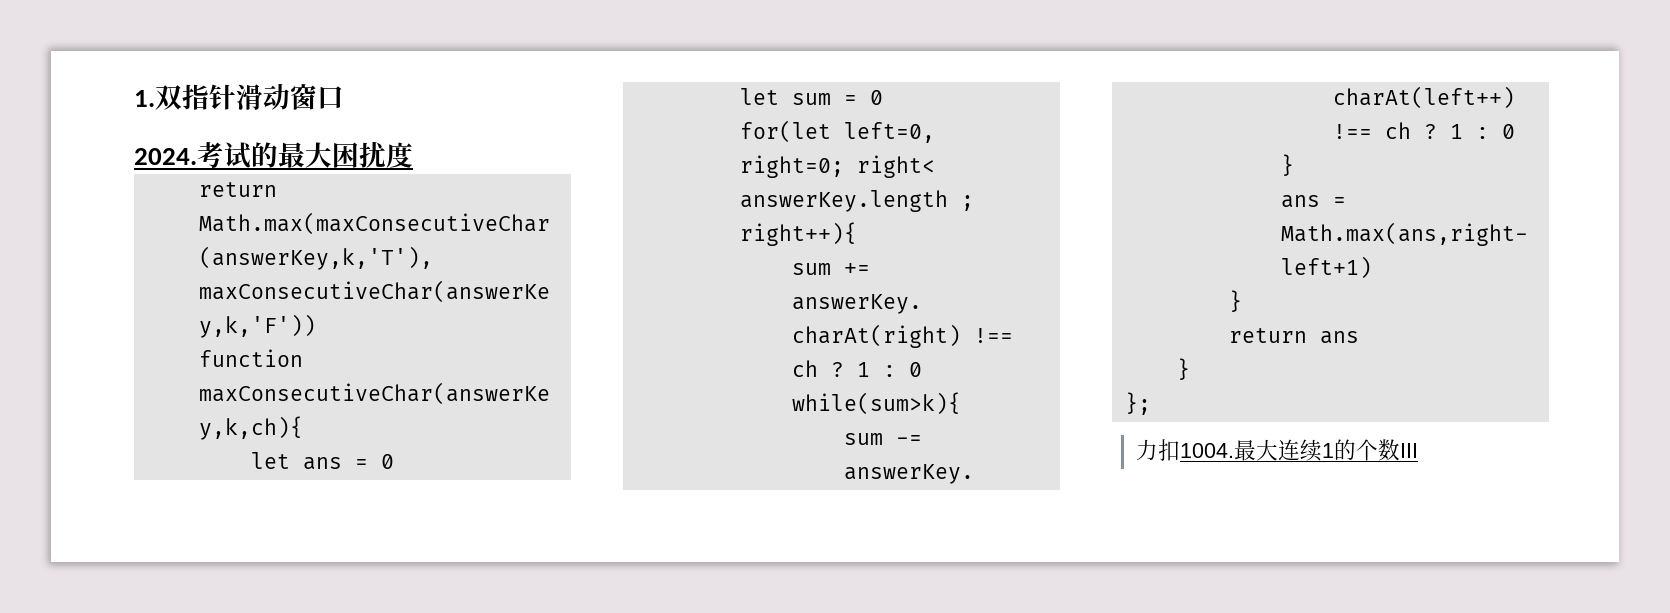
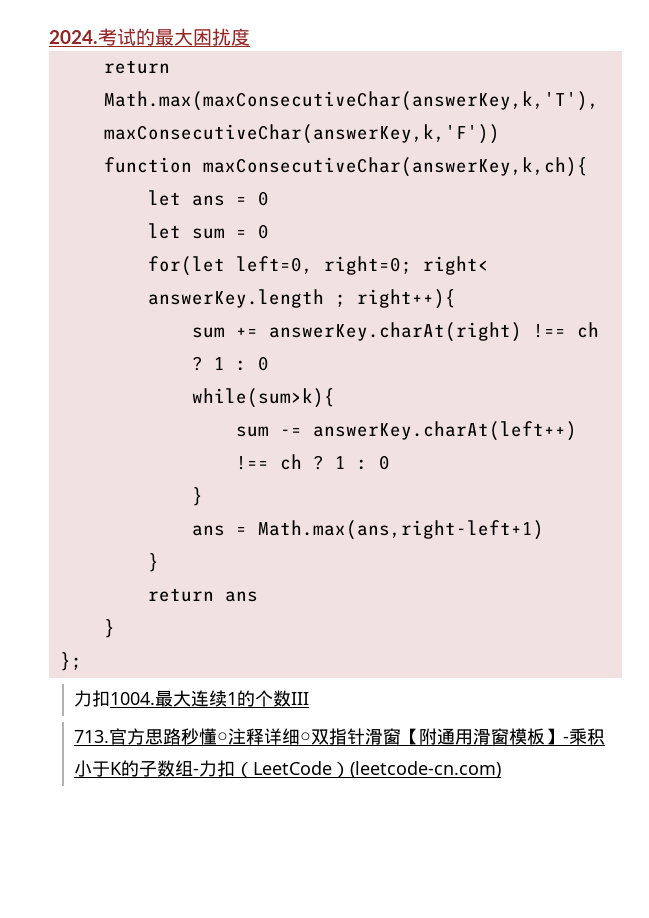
[134,83,344,110] 1.双指针滑动窗口 // -> (49, 37) none
(1418, 450) none -> [74,728,606,745] [74,760,502,778] // 713.官方思路秒懂○注释详细○双指针滑窗【附通用滑窗模板】-乘积小于K的子数组-力扣（LeetCode）(leetcode-cn.com)

